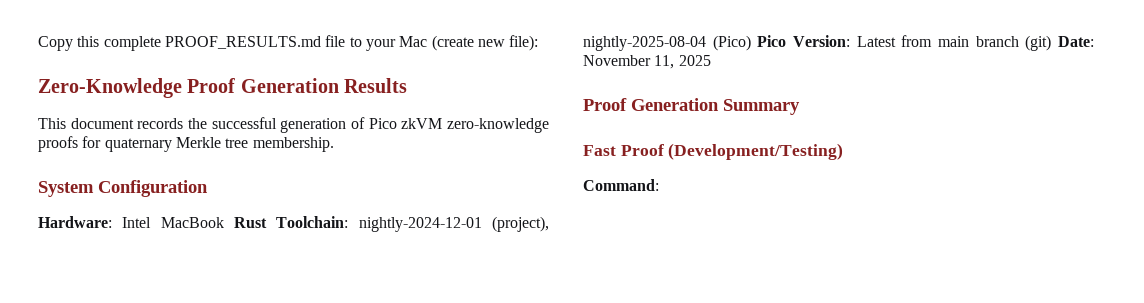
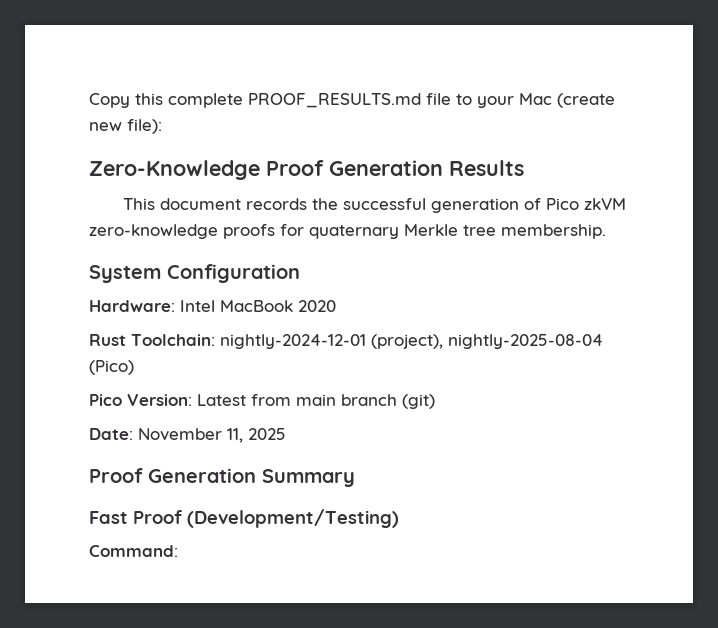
(224, 222) none -> [298,300,336,312] 2020 //
(751, 43) none -> (134, 367) //
(1052, 43) none -> (435, 401) //

